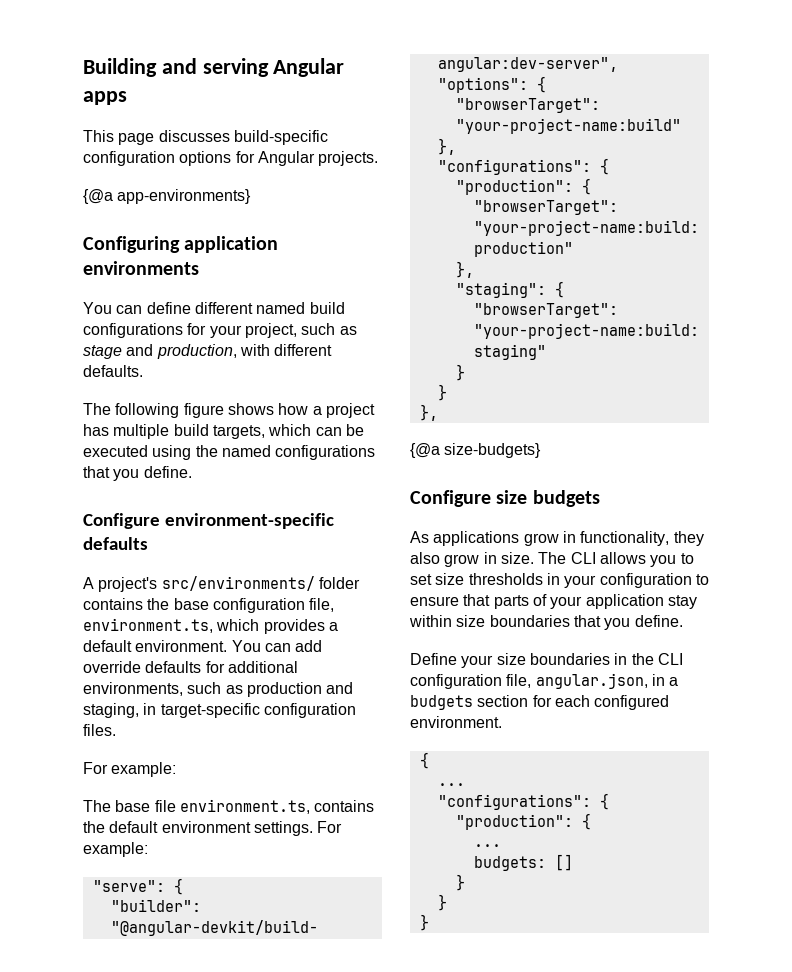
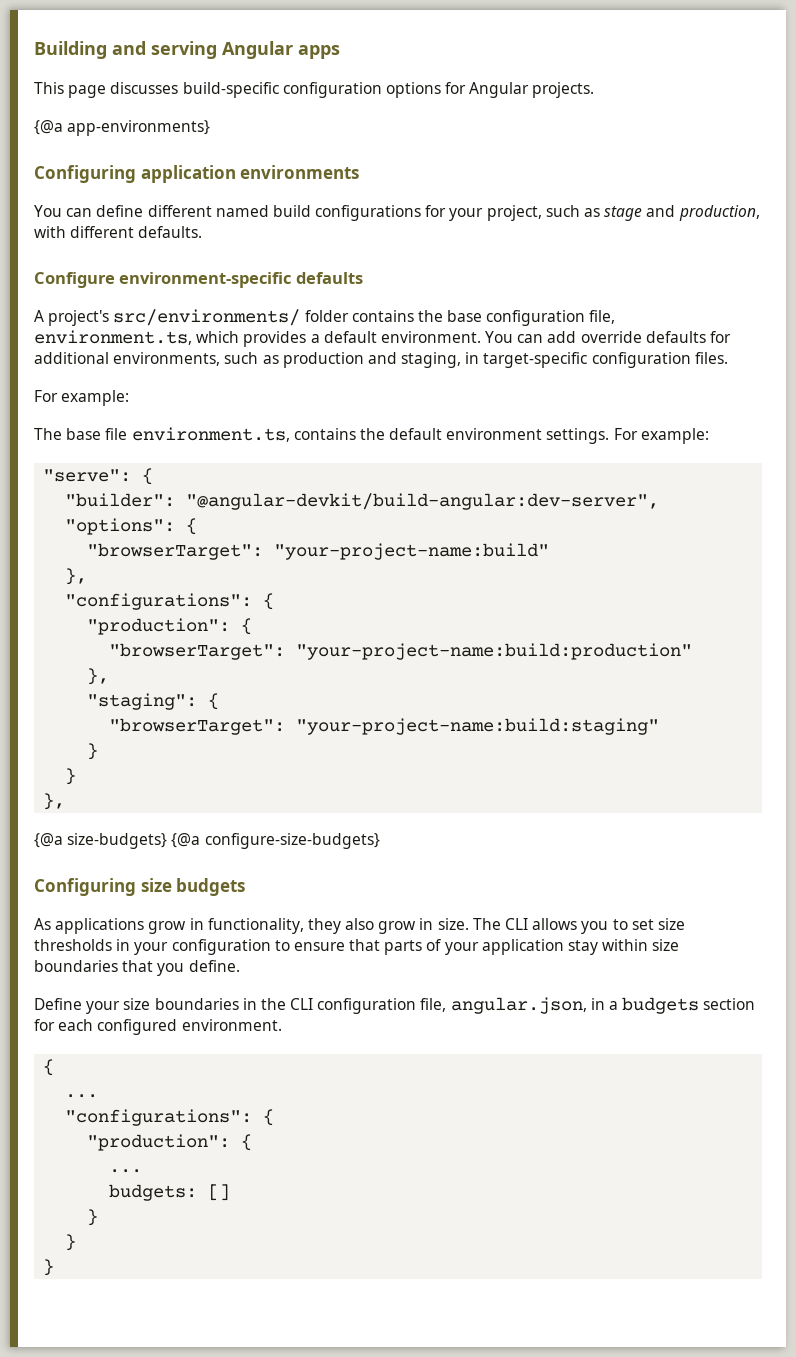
[83,403,375,418] [83,424,364,439] [83,445,376,460] [83,466,192,481] // The following figure shows how a project has multiple build targets, which can be executed using the named configurations that you define. -> (203, 232) none
[410,490,491,507] // Configure -> [171,833,380,849] [34,878,136,896] {@a configure-size-budgets} // Configuring

